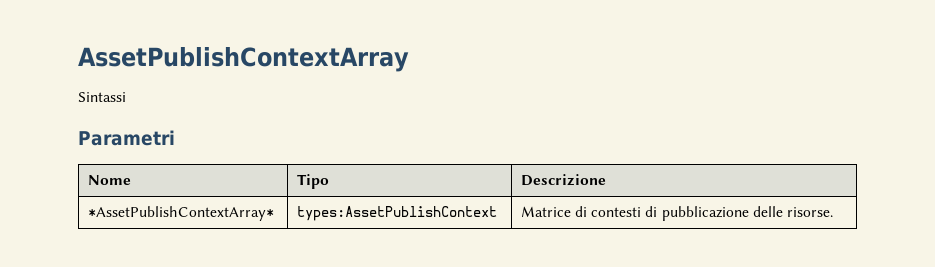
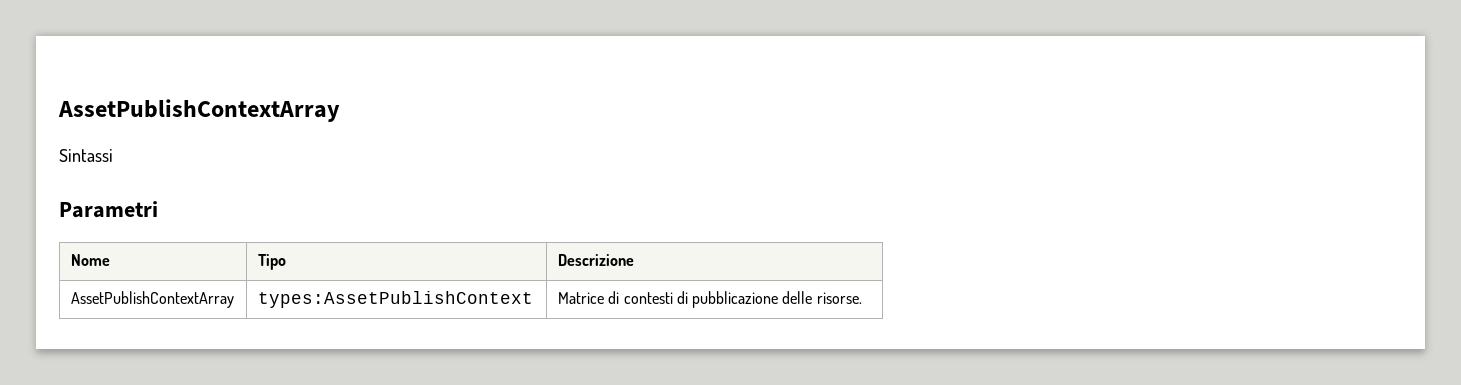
[87,206,274,221] *AssetPublishContextArray* -> [70,291,234,308] AssetPublishContextArray

